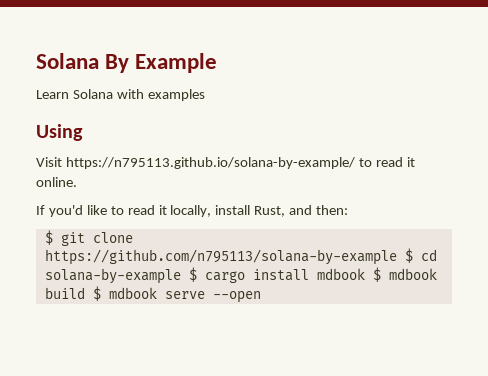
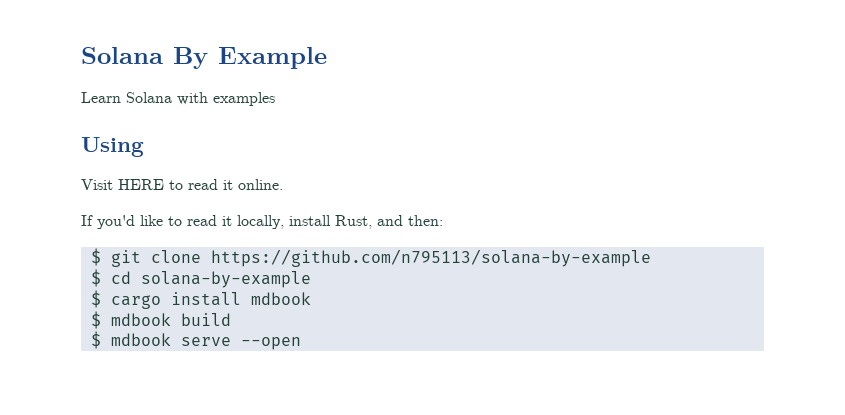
[65,157,355,169] https://n795113.github.io/solana-by-example/ -> [118,179,164,190] HERE
(397, 257) none -> (651, 258) //
(181, 276) none -> (311, 279) //
(365, 274) none -> (311, 298) //
(85, 293) none -> (231, 319) //

